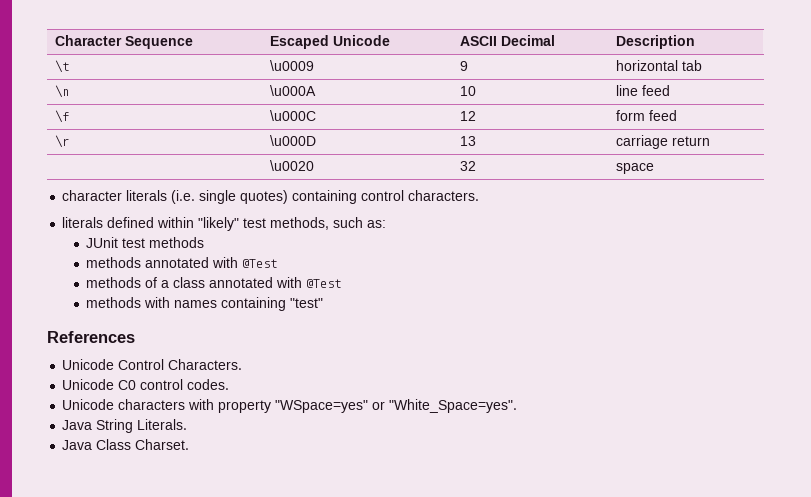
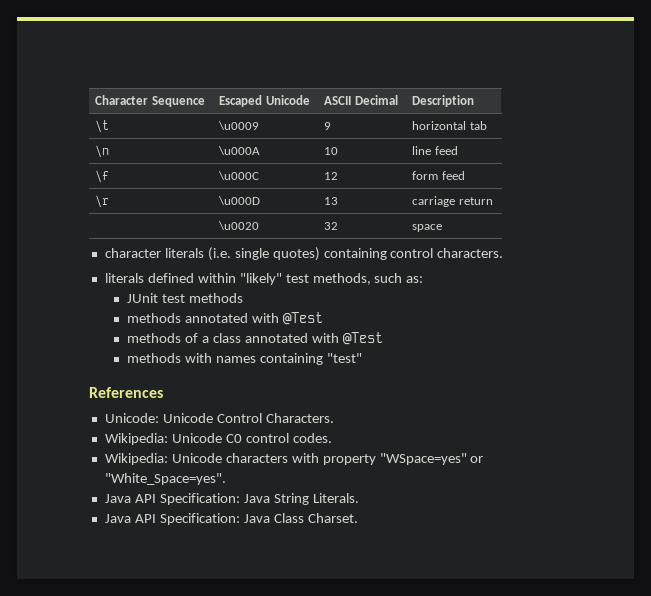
(135, 337) none -> [104,413,159,423] Unicode:
(243, 364) none -> [104,433,168,445] Wikipedia:
(230, 384) none -> [104,453,168,465] Wikipedia:
(93, 425) none -> [134,493,270,505] API Specification: Java
(93, 445) none -> [134,513,270,525] API Specification: Java

